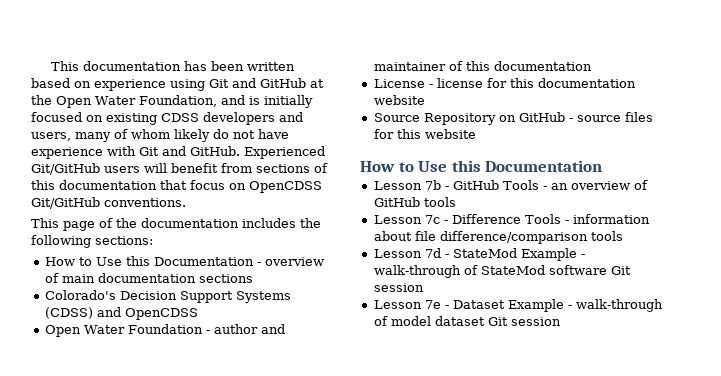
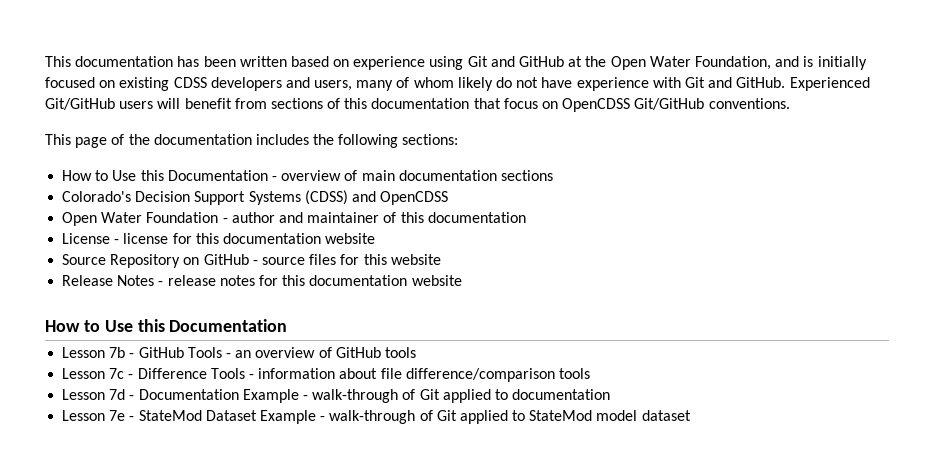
(476, 134) none -> [62,275,462,286] // Release Notes - release notes for this documentation website
[452,248,585,261] [373,265,631,278] [373,283,424,292] StateMod Example - walk-through of StateMod software Git session -> [138,389,611,403] Documentation Example - walk-through of Git applied to documentation
(449, 307) none -> [138,410,202,421] StateMod
[390,316,561,326] model dataset Git session -> [436,410,691,424] Git applied to StateMod model dataset

